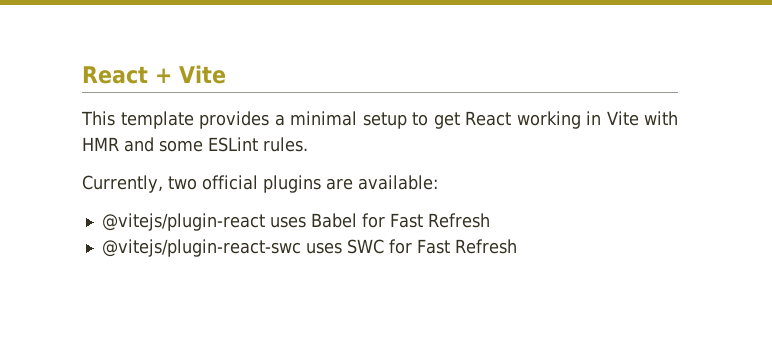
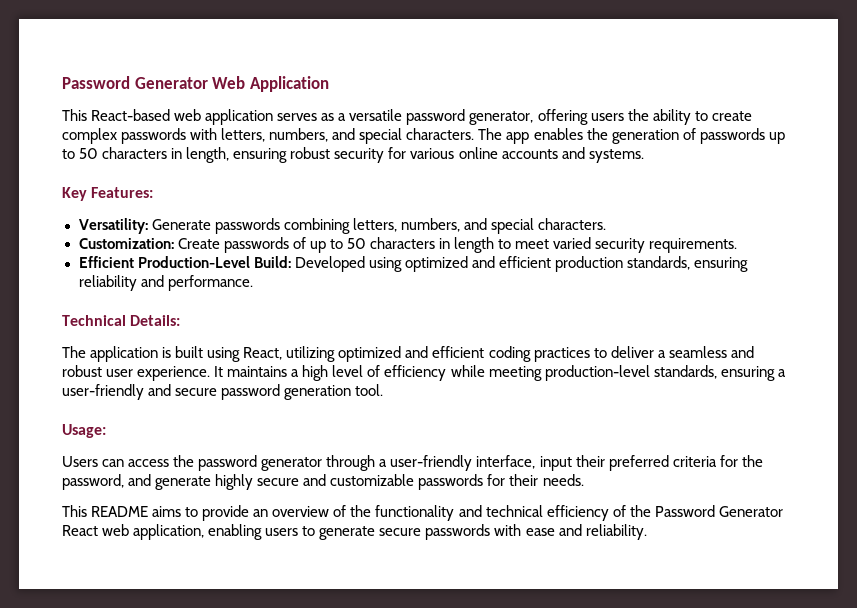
[82,65,226,84] [81,111,678,129] [82,137,308,152] [82,175,438,193] [101,213,490,231] [101,239,517,257] React + Vite // This template provides a minimal setup to get React working in Vite with HMR and some ESLint rules. // Currently, two official plugins are available: // @vitejs/plugin-react uses Babel for Fast Refresh // @vitejs/plugin-react-swc uses SWC for Fast Refresh -> [62,76,329,92] [62,109,752,125] [62,128,785,144] [62,147,644,163] [62,187,154,201] [78,218,606,234] [78,237,738,253] [78,256,748,272] [78,275,253,291] [62,315,181,326] [62,346,754,362] [62,365,786,381] [62,384,384,400] [62,424,106,438] [62,455,763,471] [62,474,584,490] [62,505,783,521] [62,524,647,540] Password Generator Web Application // This React-based web application serves as a versatile password generator, offering users the ability to create complex passwords with letters, numbers, and special characters. The app enables the generation of passwords up to 50 characters in length, ensuring robust security for various online accounts and systems. // Key Features: // Versatility: Generate passwords combining letters, numbers, and special characters. // Customization: Create passwords of up to 50 characters in length to meet varied security requirements. // Efficient Production-Level Build: Developed using optimized and efficient production standards, ensuring reliability and performance. // Technical Details: // The application is built using React, utilizing optimized and efficient coding practices to deliver a seamless and robust user experience. It maintains a high level of efficiency while meeting production-level standards, ensuring a user-friendly and secure password generation tool. // Usage: // Users can access the password generator through a user-friendly interface, input their preferred criteria for the password, and generate highly secure and customizable passwords for their needs. // This README aims to provide an overview of the functionality and technical efficiency of the Password Generator React web application, enabling users to generate secure passwords with ease and reliability.

